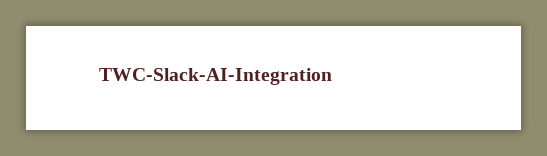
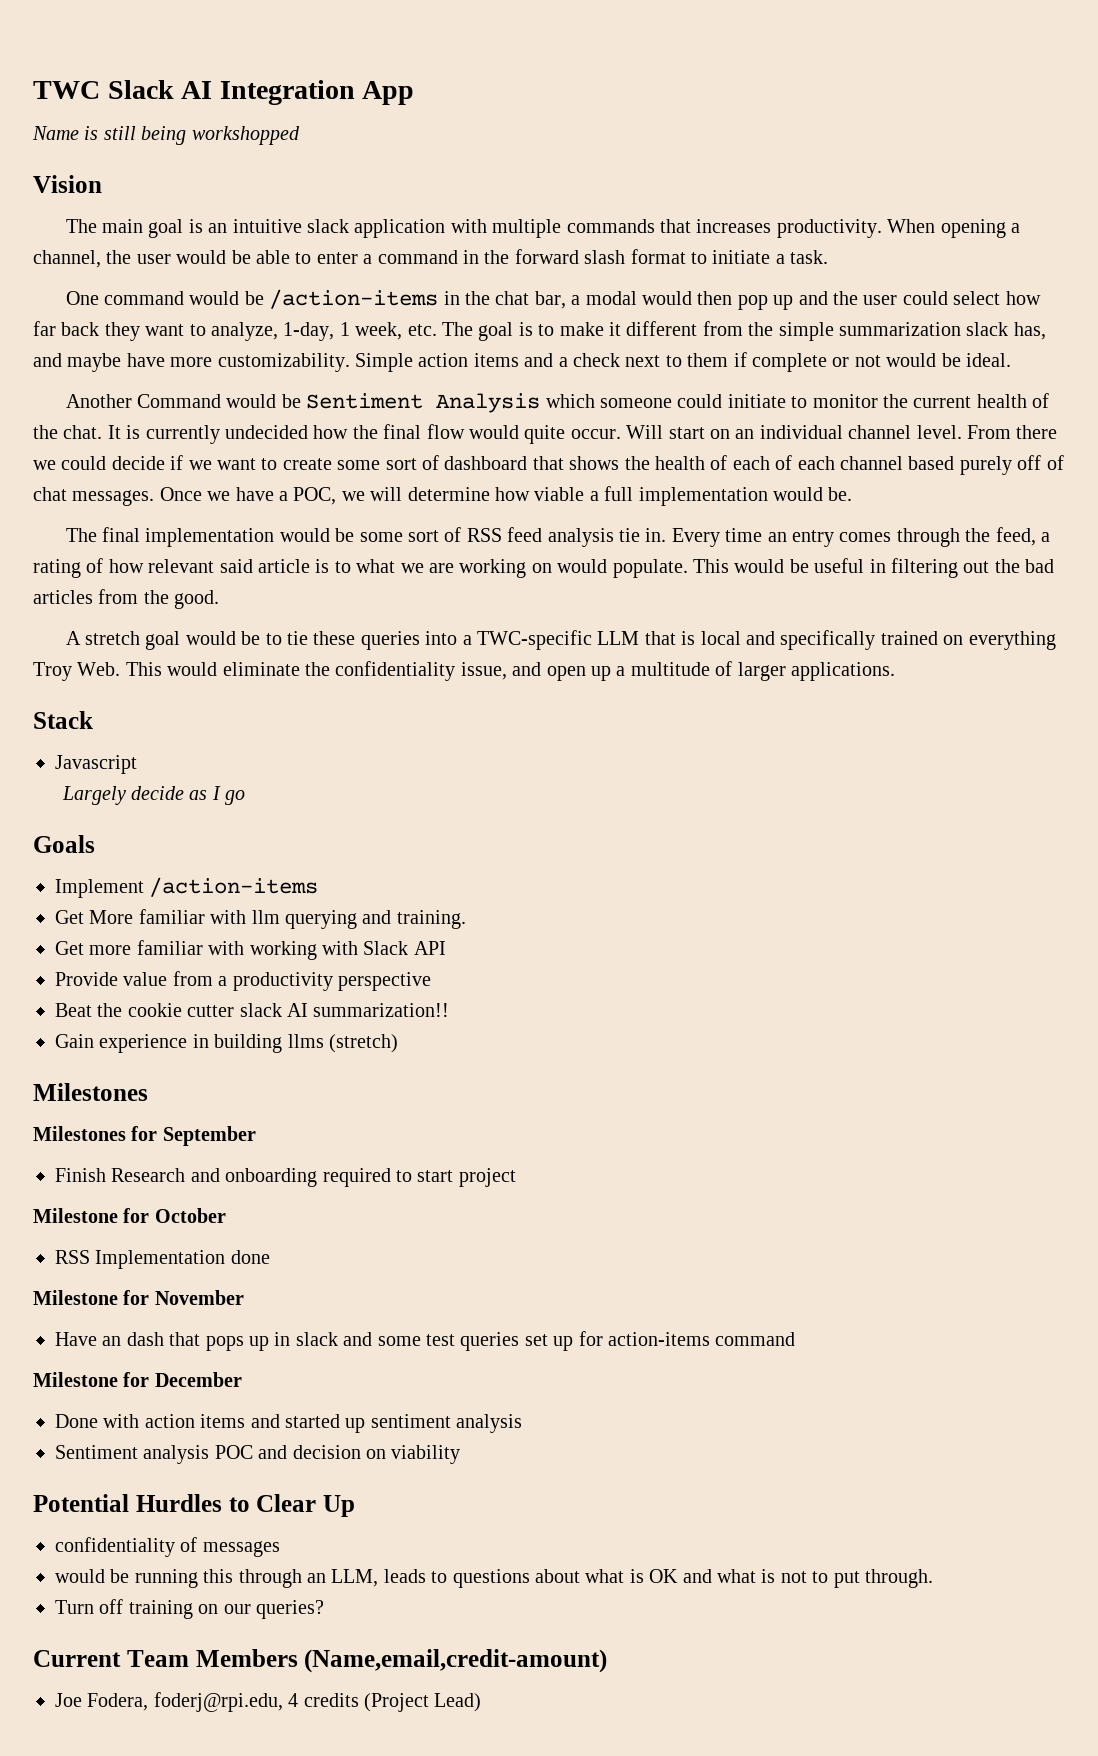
[99,68,332,85] TWC-Slack-AI-Integration -> [33,80,415,105] [32,126,300,145] [33,175,102,193] [65,219,1021,238] [33,249,829,268] [65,289,1041,310] [33,321,1046,341] [33,352,1011,372] [65,393,1050,413] [33,424,1058,444] [33,455,1064,475] [33,486,853,506] [65,527,1051,547] [33,558,1055,578] [33,589,220,609] [65,630,1056,650] [33,661,895,681] [33,711,93,729] [55,755,137,774] [61,786,246,805] [33,835,95,853] [55,877,319,898] [55,909,466,929] [55,940,446,960] [55,971,431,991] [55,1003,450,1017] [55,1034,398,1053] [33,1083,148,1101] [33,1126,256,1146] [55,1168,516,1187] [33,1208,226,1223] [55,1250,270,1269] [33,1290,244,1305] [55,1331,796,1351] [33,1372,242,1387] [55,1414,523,1433] [55,1445,461,1464] [33,1494,355,1517] [55,1537,280,1557] [55,1569,933,1588] [55,1599,324,1619] [33,1649,608,1673] [55,1692,482,1712] TWC Slack AI Integration App // Name is still being workshopped // Vision // The main goal is an intuitive slack application with multiple commands that increases productivity. When opening a channel, the user would be able to enter a command in the forward slash format to initiate a task. // One command would be /action-items in the chat bar, a modal would then pop up and the user could select how far back they want to analyze, 1-day, 1 week, etc. The goal is to make it different from the simple summarization slack has, and maybe have more customizability. Simple action items and a check next to them if complete or not would be ideal. // Another Command would be Sentiment Analysis which someone could initiate to monitor the current health of the chat. It is currently undecided how the final flow would quite occur. Will start on an individual channel level. From there we could decide if we want to create some sort of dashboard that shows the health of each of each channel based purely off of chat messages. Once we have a POC, we will determine how viable a full implementation would be. // The final implementation would be some sort of RSS feed analysis tie in. Every time an entry comes through the feed, a rating of how relevant said article is to what we are working on would populate. This would be useful in filtering out the bad articles from the good. // A stretch goal would be to tie these queries into a TWC-specific LLM that is local and specifically trained on everything Troy Web. This would eliminate the confidentiality issue, and open up a multitude of larger applications. // Stack // Javascript // Largely decide as I go // Goals // Implement /action-items // Get More familiar with llm querying and training. // Get more familiar with working with Slack API // Provide value from a productivity perspective // Beat the cookie cutter slack AI summarization!! // Gain experience in building llms (stretch) // Milestones // Milestones for September // Finish Research and onboarding required to start project // Milestone for October // RSS Implementation done // Milestone for November // Have an dash that pops up in slack and some test queries set up for action-items command // Milestone for December // Done with action items and started up sentiment analysis // Sentiment analysis POC and decision on viability // Potential Hurdles to Clear Up // confidentiality of messages // would be running this through an LLM, leads to questions about what is OK and what is not to put through. // Turn off training on our queries? // Current Team Members (Name,email,credit-amount) // Joe Fodera, foderj@rpi.edu, 4 credits (Project Lead)

